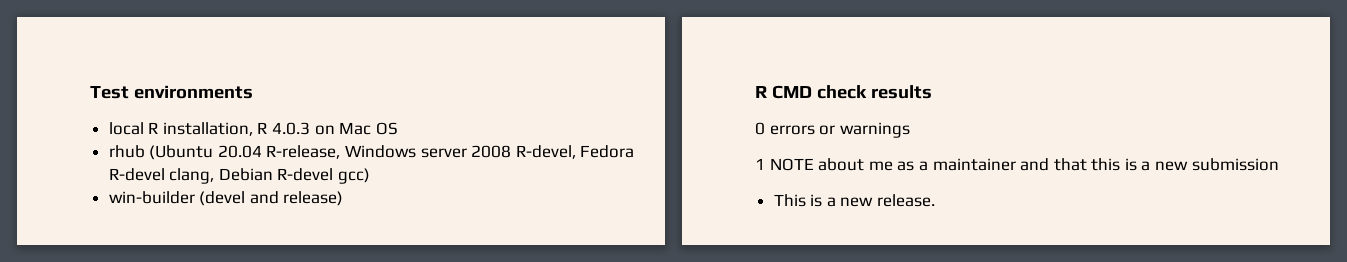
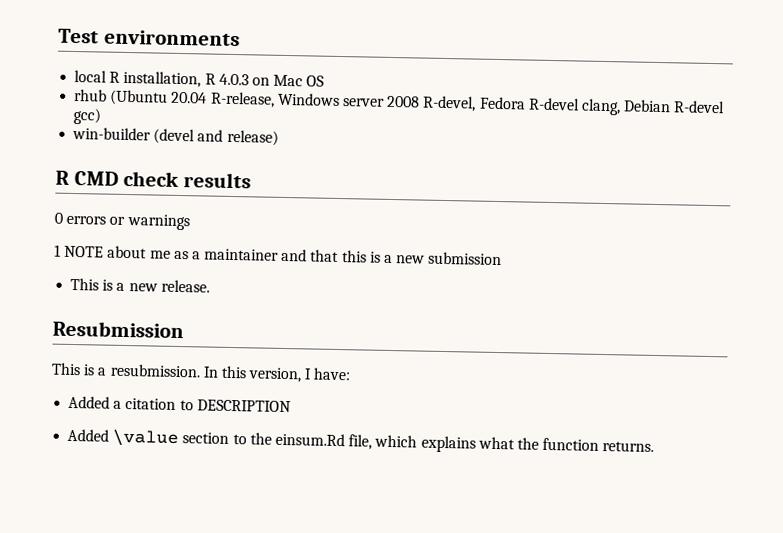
(936, 200) none -> [52,320,184,339] [51,362,352,383] [68,395,291,413] [67,428,655,453] // Resubmission // This is a resubmission. In this version, I have: // Added a citation to DESCRIPTION // Added \value section to the einsum.Rd file, which explains what the function returns.

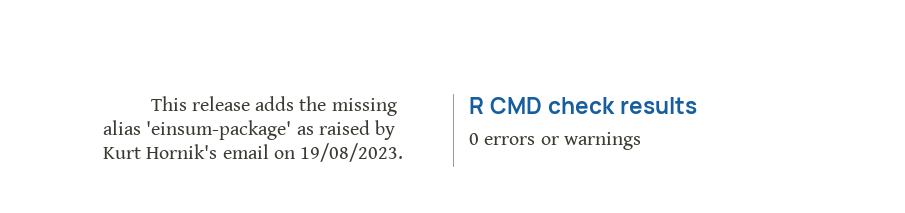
[58,28,240,47] [74,69,325,88] [74,88,726,116] [73,107,102,125] [72,126,279,146] Test environments // local R installation, R 4.0.3 on Mac OS // rhub (Ubuntu 20.04 R-release, Windows server 2008 R-devel, Fedora R-devel clang, Debian R-devel gcc) // win-builder (devel and release) -> [150,96,397,116] [103,120,396,140] [103,143,404,162] This release adds the missing alias 'einsum-package' as raised by Kurt Hornik's email on 19/08/2023.
[54,244,503,266] [70,277,210,293] [52,320,184,339] [51,362,352,383] [68,395,291,413] [67,428,655,453] // 1 NOTE about me as a maintainer and that this is a new submission // This is a new release. // Resubmission // This is a resubmission. In this version, I have: // Added a citation to DESCRIPTION // Added \value section to the einsum.Rd file, which explains what the function returns. -> (641, 141) none

